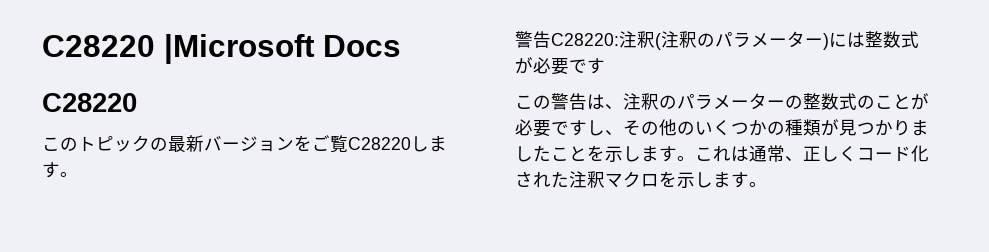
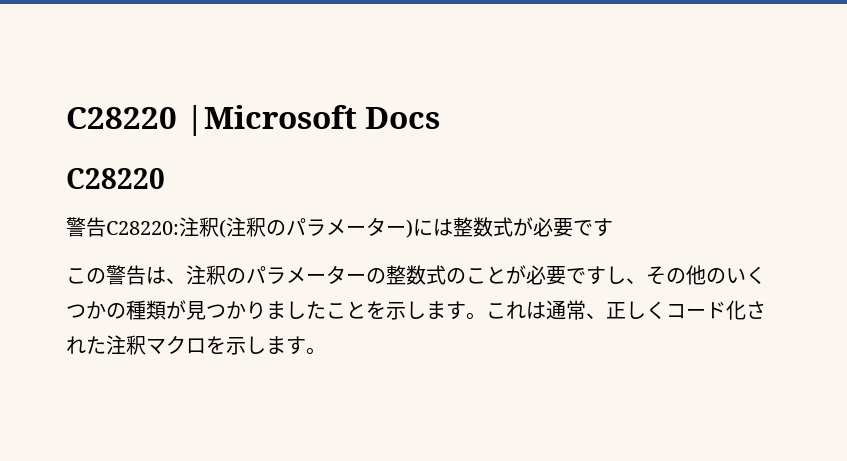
[42,135,447,153] [42,162,78,178] // このトピックの最新バージョンをご覧C28220します。 -> (165, 178) none

